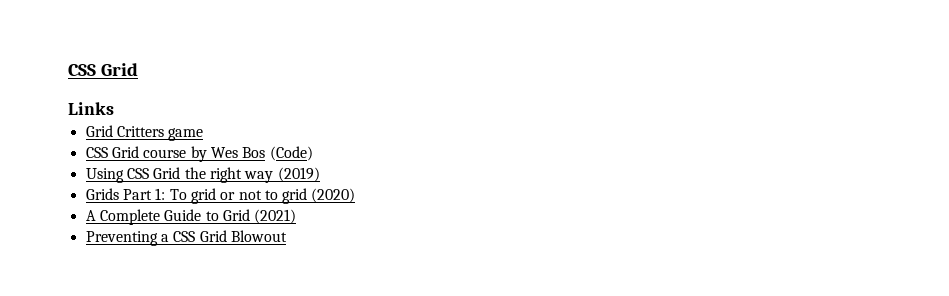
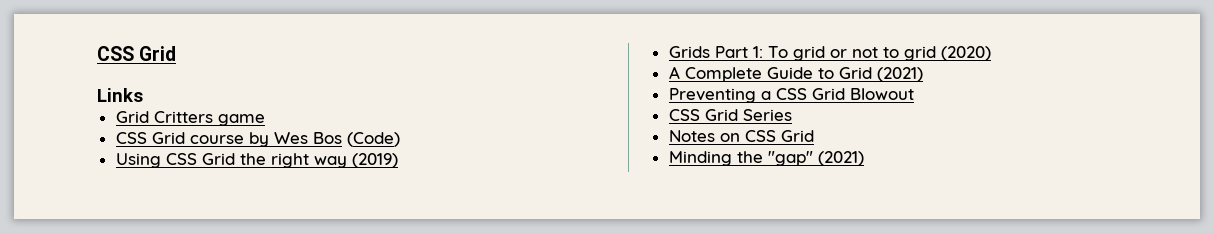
(287, 236) none -> [668,109,792,121] [668,130,814,142] [668,151,864,166] // CSS Grid Series // Notes on CSS Grid // Minding the "gap" (2021)

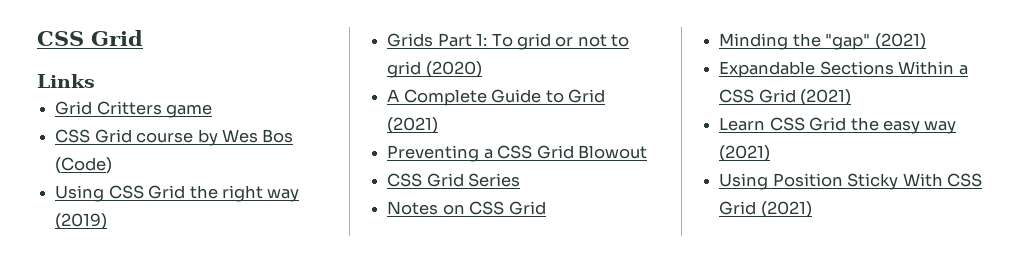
(864, 158) none -> [719,61,968,78] [719,89,852,106] [719,117,957,134] [719,145,771,162] [719,173,982,190] [719,201,812,218] // Expandable Sections Within a CSS Grid (2021) // Learn CSS Grid the easy way (2021) // Using Position Sticky With CSS Grid (2021)

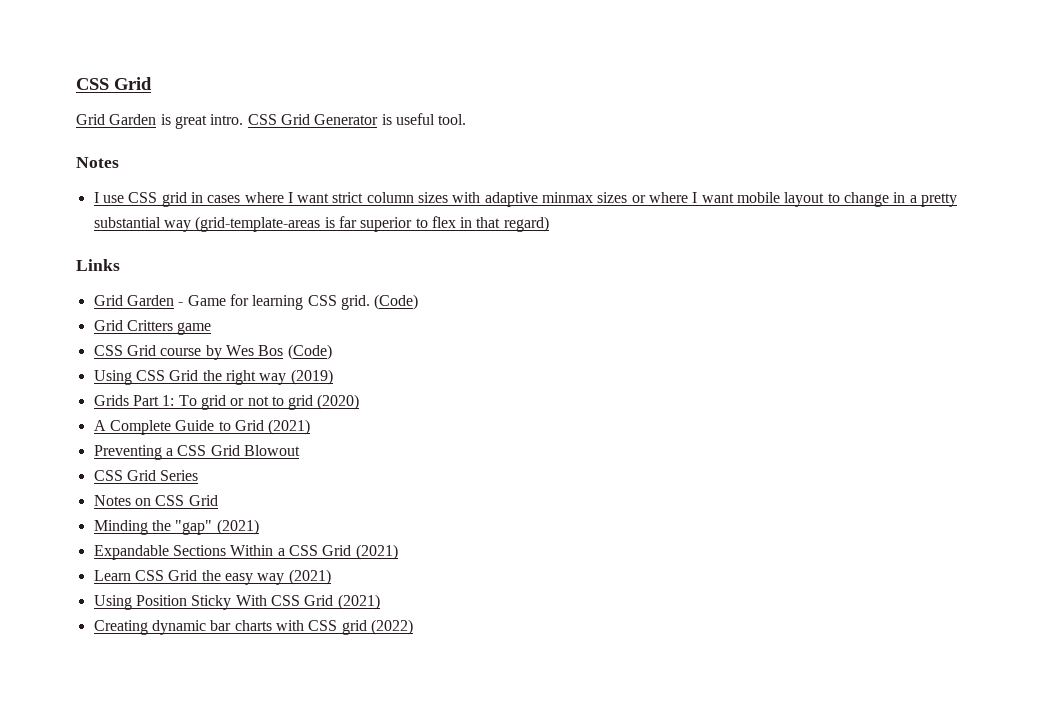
[37,30,143,46] [37,74,95,88] CSS Grid // Links -> [76,77,152,90] [76,113,467,129] [76,157,119,168] [93,192,957,207] [93,216,549,232] [76,259,120,271] [93,294,419,310] CSS Grid // Grid Garden is great intro. CSS Grid Generator is useful tool. // Notes // I use CSS grid in cases where I want strict column sizes with adaptive minmax sizes or where I want mobile layout to change in a pretty substantial way (grid-template-areas is far superior to flex in that regard) // Links // Grid Garden - Game for learning CSS grid. (Code)
(812, 209) none -> [93,619,413,635] // Creating dynamic bar charts with CSS grid (2022)

